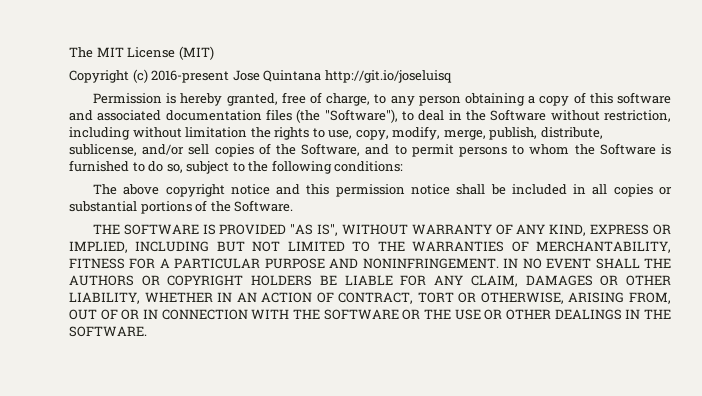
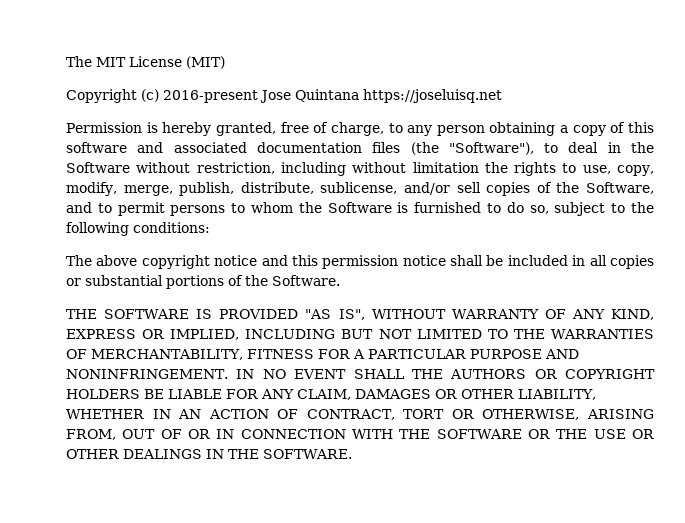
[324,70,452,83] http://git.io/joseluisq -> [363,89,502,103] https://joseluisq.net

